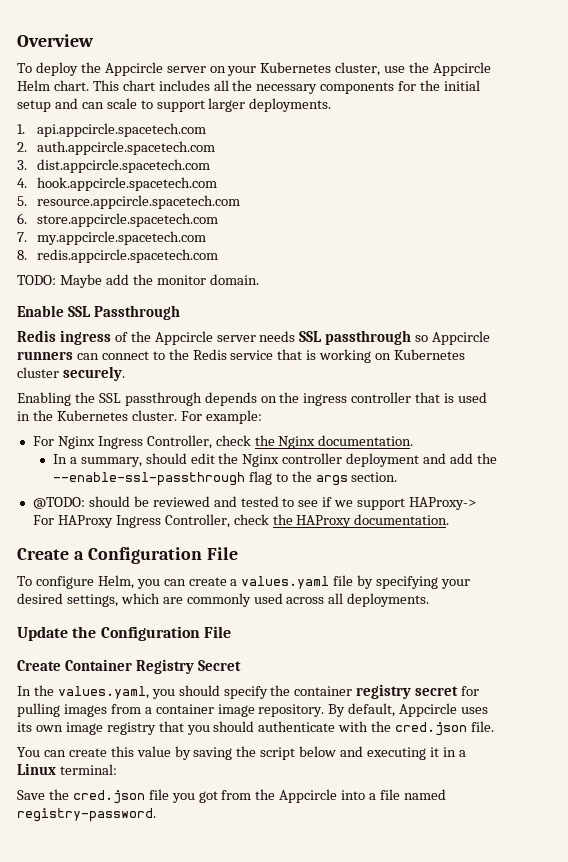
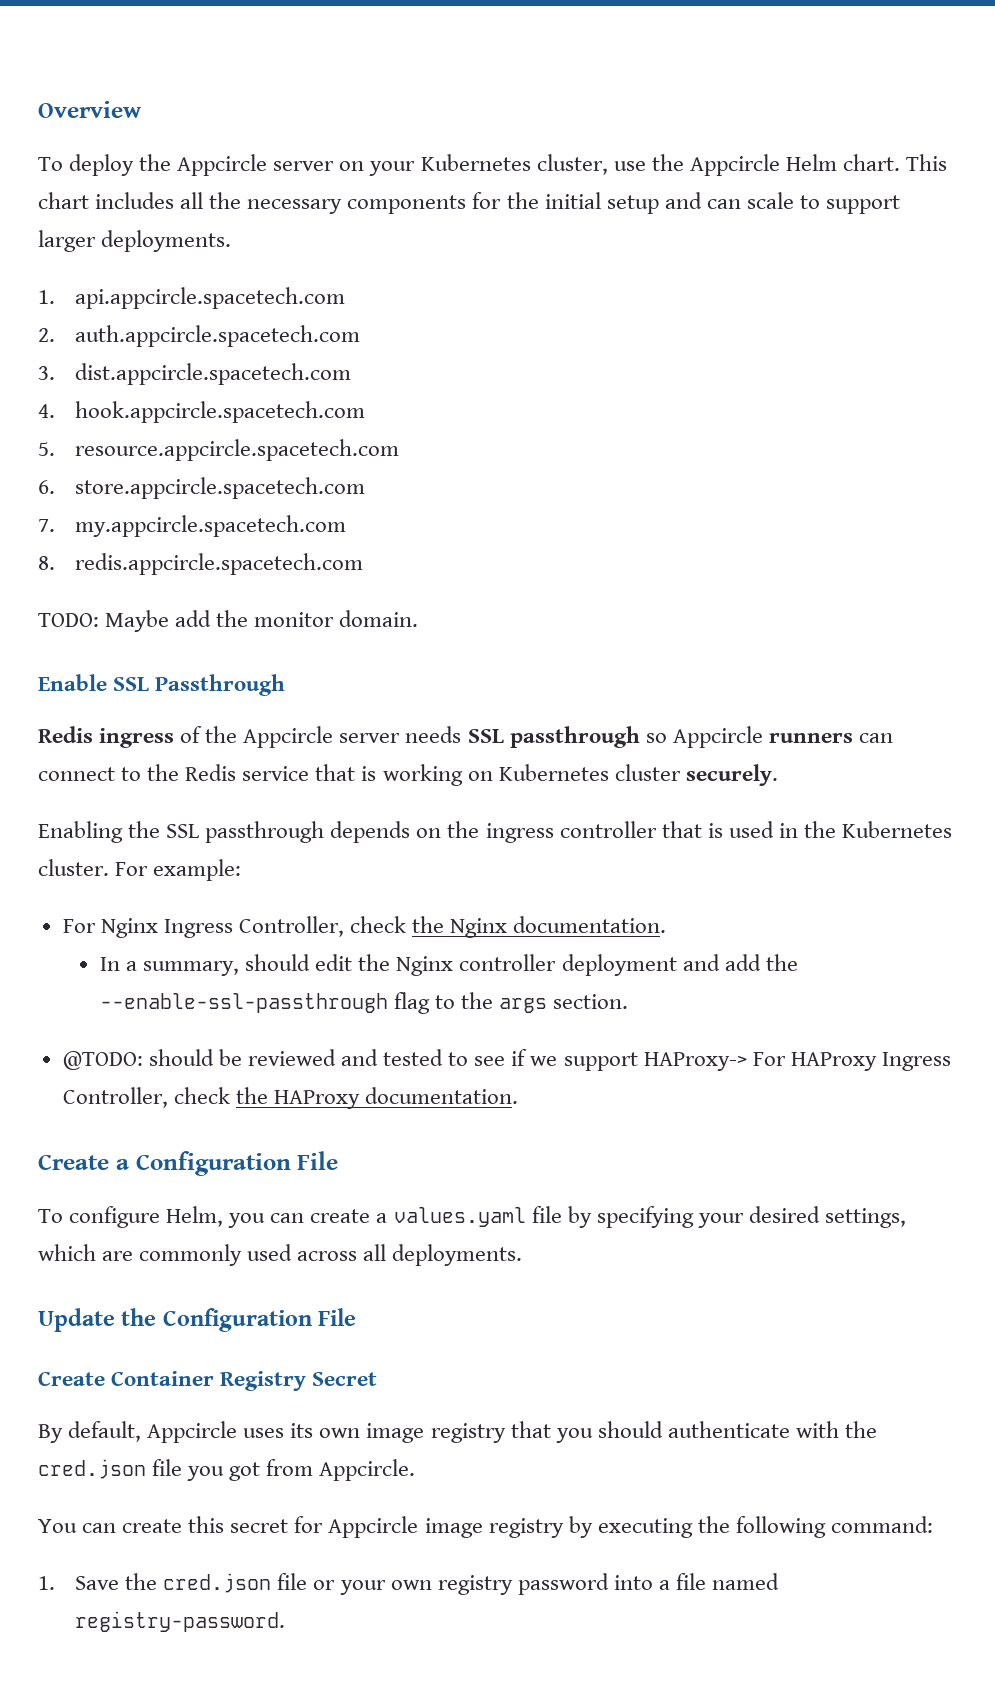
[17,684,480,699] [17,703,325,717] In the values.yaml, you should specify the container registry secret for pulling images from a container image repository. -> (378, 1379) none
[471,721,495,732] file. -> [152,1459,416,1481] file you got from Appcircle.
[136,746,466,760] [17,763,117,775] [17,789,338,804] value by saving the script below and executing it in a Linux terminal: // Save the cred.json file you got from the Appcircle -> [230,1516,933,1538] [38,1573,609,1595] secret for Appcircle image registry by executing the following command: // 1. Save the cred.json file or your own registry password

